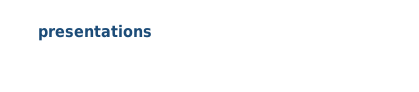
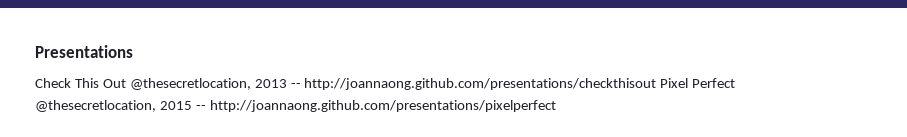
[38,24,152,41] presentations -> [35,45,133,58] [35,78,736,90] [35,100,556,112] Presentations // Check This Out @thesecretlocation, 2013 -- http://joannaong.github.com/presentations/checkthisout Pixel Perfect @thesecretlocation, 2015 -- http://joannaong.github.com/presentations/pixelperfect

